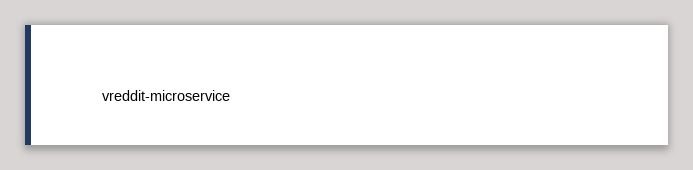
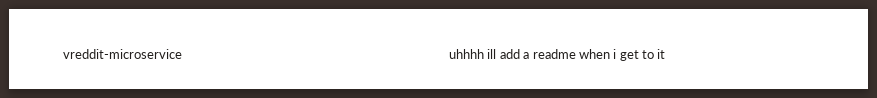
(230, 95) none -> [449,49,666,61] // uhhhh ill add a readme when i get to it

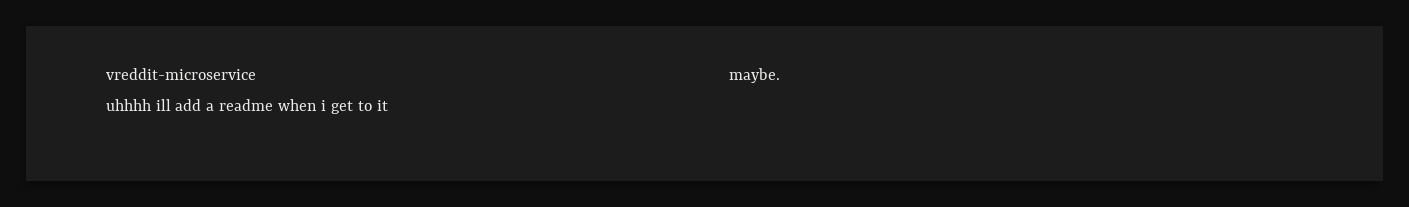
(666, 54) none -> [729,68,780,83] // maybe.

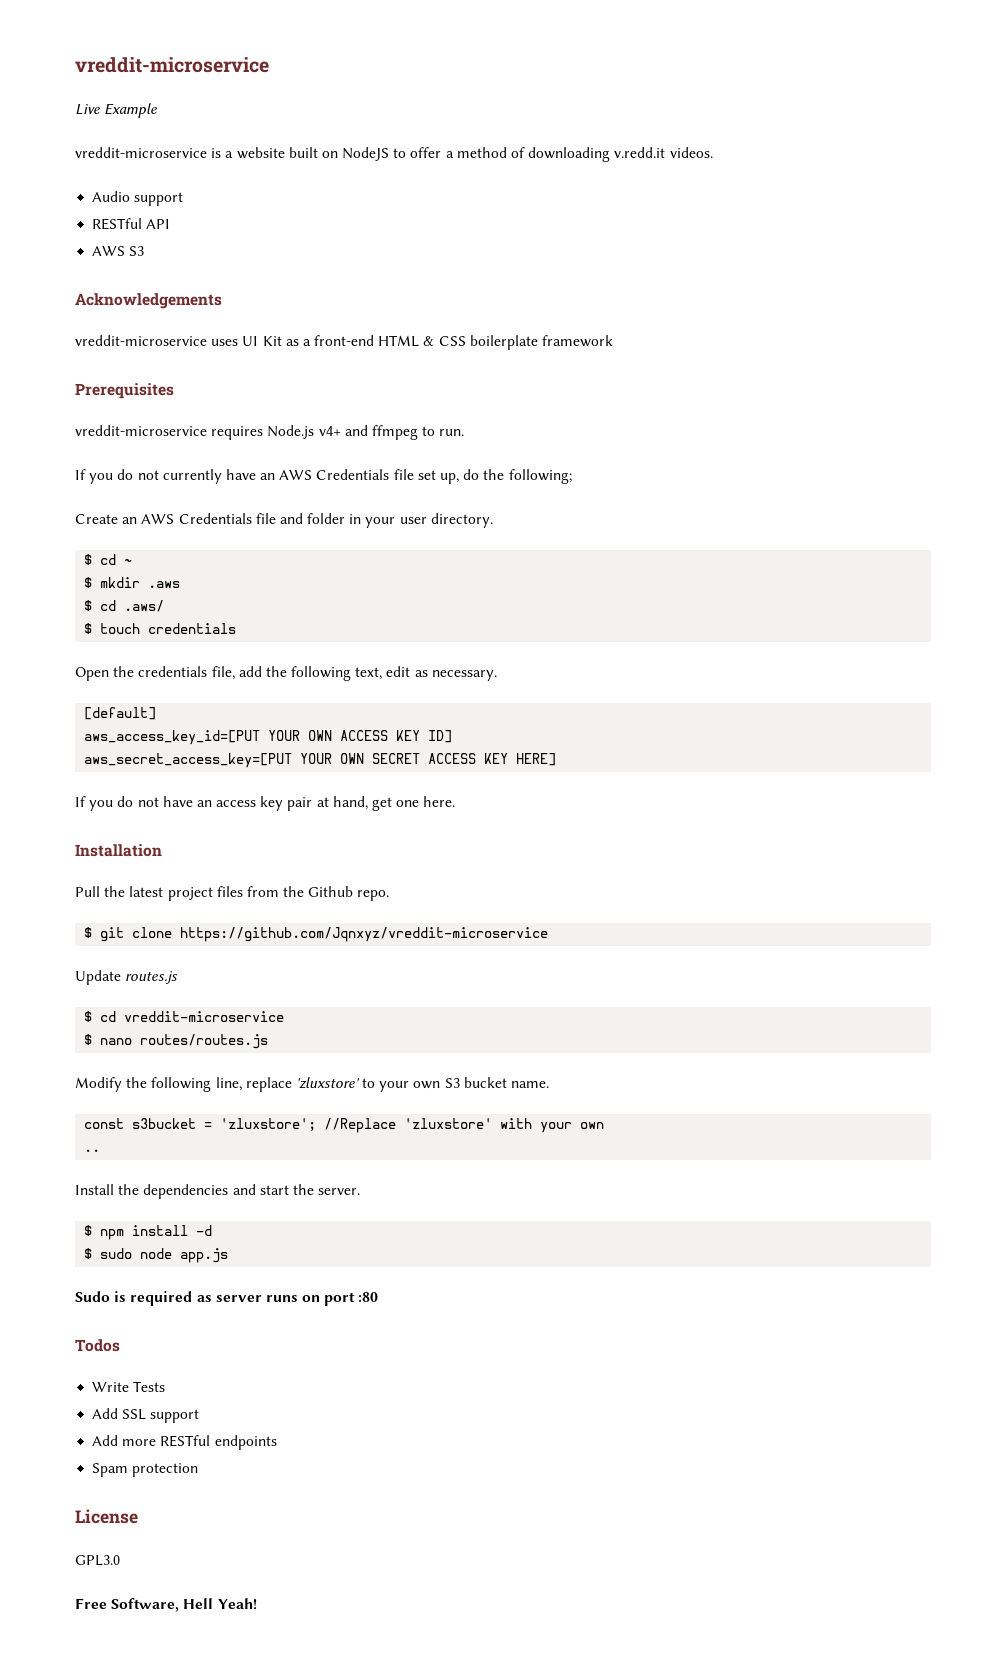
[106,68,256,80] [106,99,388,114] [729,68,780,83] vreddit-microservice // uhhhh ill add a readme when i get to it // maybe. -> [75,57,269,73] [75,103,158,118] [75,147,713,162] [92,191,184,206] [92,218,171,230] [92,246,145,256] [75,293,222,309] [75,335,614,350] [75,383,174,399] [75,425,465,440] [75,469,572,484] [75,513,493,528] [84,554,133,565] [84,577,181,588] [84,600,165,612] [84,623,237,634] [75,666,497,681] [84,707,157,720] [84,730,453,745] [84,753,557,768] [75,796,456,811] [75,844,162,857] [75,886,390,901] [84,927,549,942] [75,970,179,985] [84,1011,285,1022] [84,1034,269,1049] [75,1077,550,1092] [84,1118,605,1133] [84,1149,101,1152] [75,1184,361,1199] [84,1225,213,1240] [84,1248,229,1263] [75,1291,379,1306] [75,1339,120,1352] [92,1381,166,1392] [92,1408,200,1423] [92,1435,277,1450] [92,1463,199,1477] [75,1509,138,1524] [75,1555,120,1566] [75,1598,257,1612] vreddit-microservice // Live Example // vreddit-microservice is a website built on NodeJS to offer a method of downloading v.redd.it videos. // Audio support // RESTful API // AWS S3 // Acknowledgements // vreddit-microservice uses UI Kit as a front-end HTML & CSS boilerplate framework // Prerequisites // vreddit-microservice requires Node.js v4+ and ffmpeg to run. // If you do not currently have an AWS Credentials file set up, do the following; // Create an AWS Credentials file and folder in your user directory. // $ cd ~ // $ mkdir .aws // $ cd .aws/ // $ touch credentials // Open the credentials file, add the following text, edit as necessary. // [default] // aws_access_key_id=[PUT YOUR OWN ACCESS KEY ID] // aws_secret_access_key=[PUT YOUR OWN SECRET ACCESS KEY HERE] // If you do not have an access key pair at hand, get one here. // Installation // Pull the latest project files from the Github repo. // $ git clone https://github.com/Jqnxyz/vreddit-microservice // Update routes.js // $ cd vreddit-microservice // $ nano routes/routes.js // Modify the following line, replace 'zluxstore' to your own S3 bucket name. // const s3bucket = 'zluxstore'; //Replace 'zluxstore' with your own // .. // Install the dependencies and start the server. // $ npm install -d // $ sudo node app.js // Sudo is required as server runs on port :80 // Todos // Write Tests // Add SSL support // Add more RESTful endpoints // Spam protection // License // GPL3.0 // Free Software, Hell Yeah!

